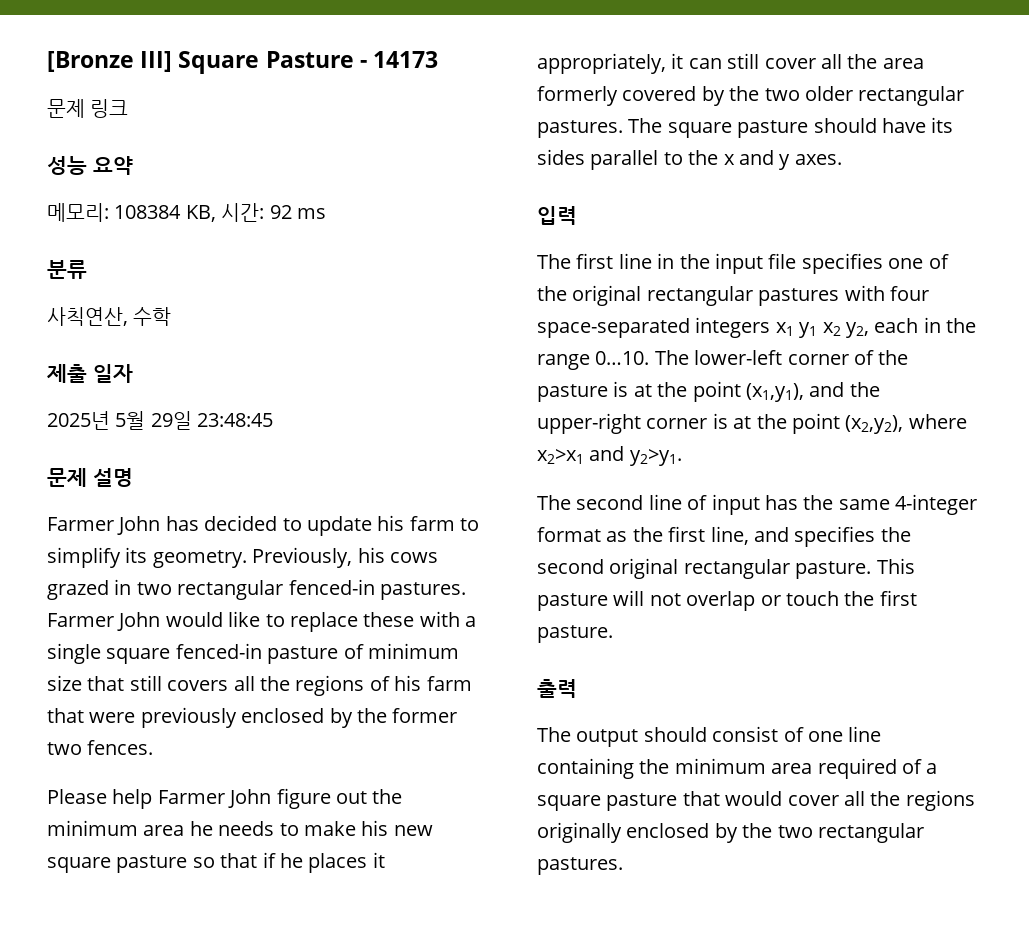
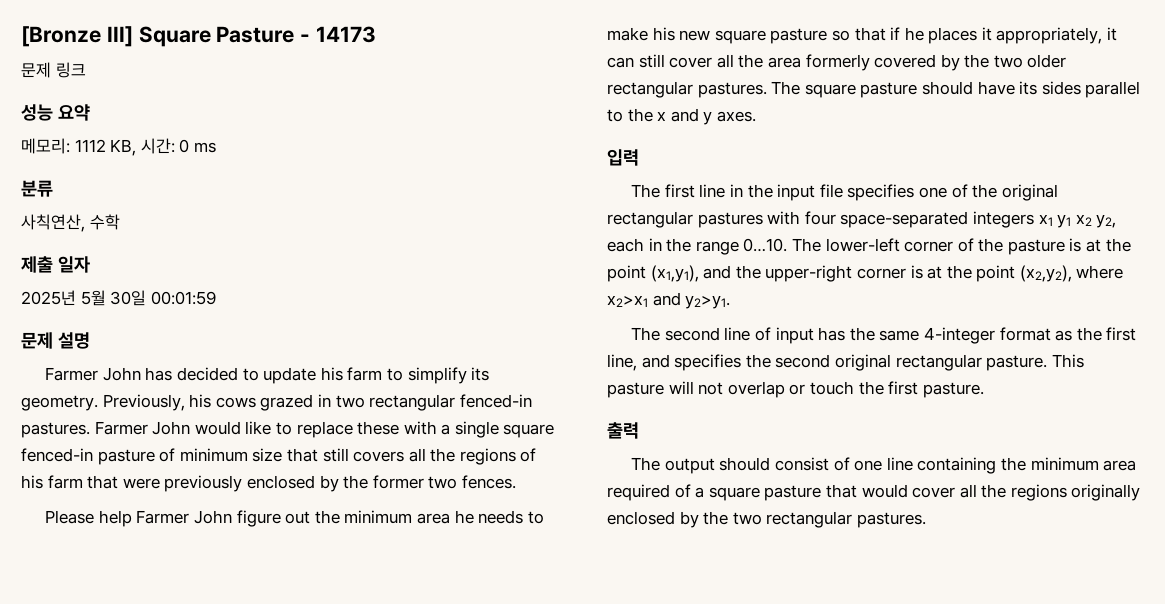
[114,205,182,219] 108384 -> [74,139,106,152] 1112
[269,205,292,219] 92 -> [179,139,190,153] 0
[150,411,274,430] 29일 23:48:45 -> [110,290,216,306] 30일 00:01:59

